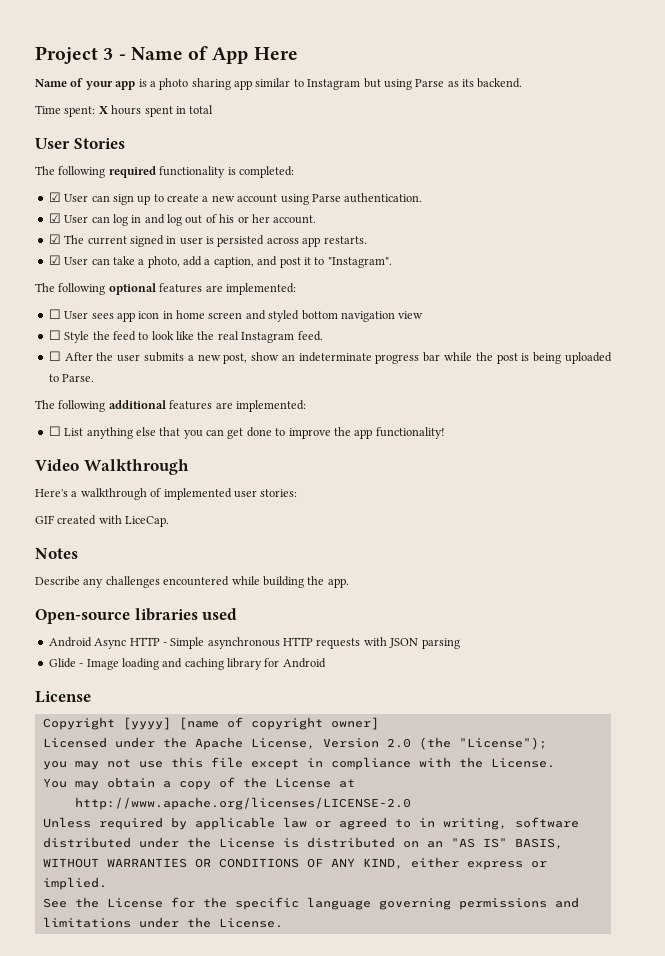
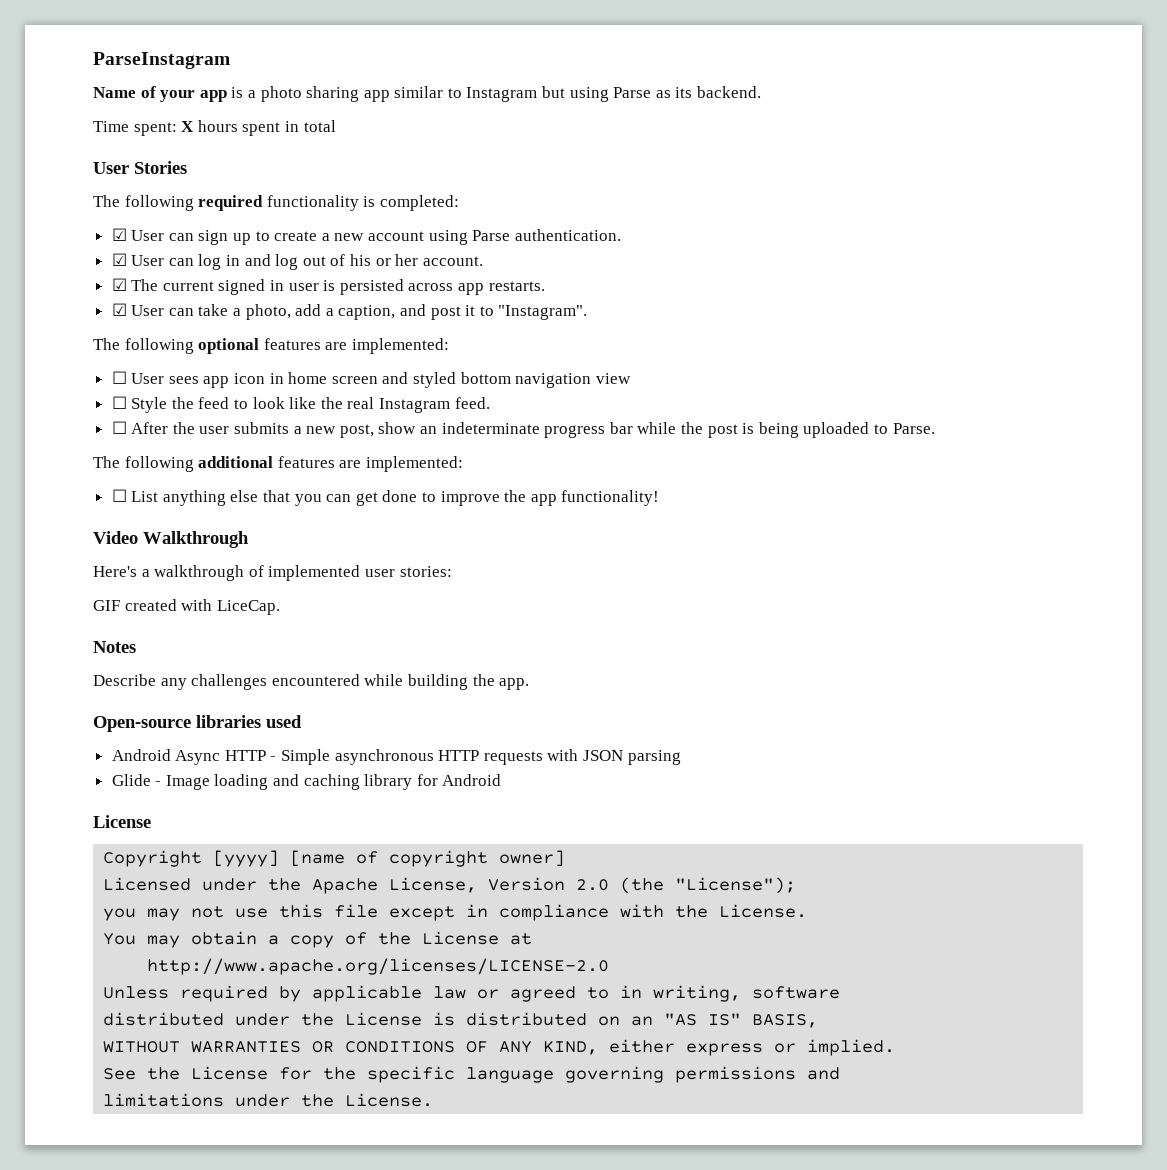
[35,46,298,64] Project 3 - Name of App Here -> [93,52,230,69] ParseInstagram

